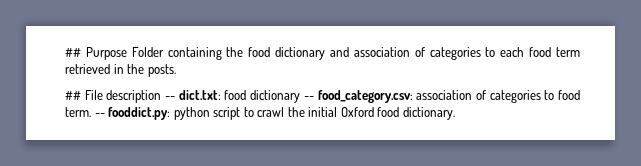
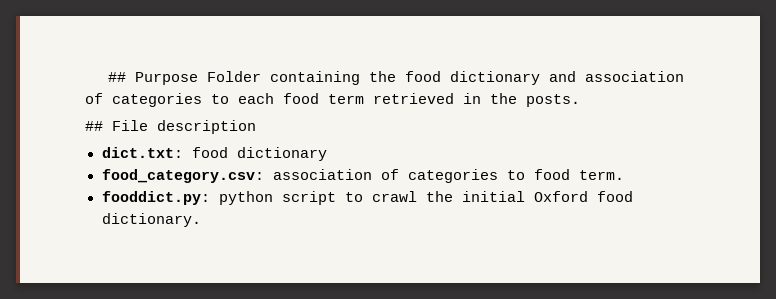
[165,96,176,100] -- -> (256, 127) //
[303,96,314,100] -- -> (327, 154) //
[94,113,105,117] -- -> (624, 175) //

